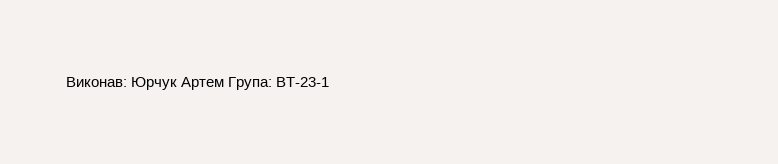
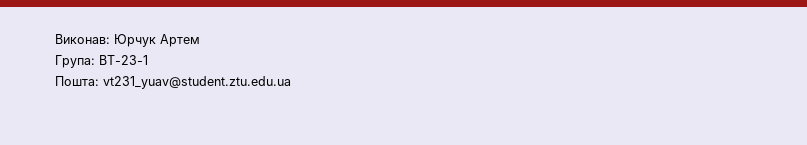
(225, 83) none -> (200, 40) //
(330, 82) none -> [55,76,291,89] // Пошта: vt231_yuav@student.ztu.edu.ua

